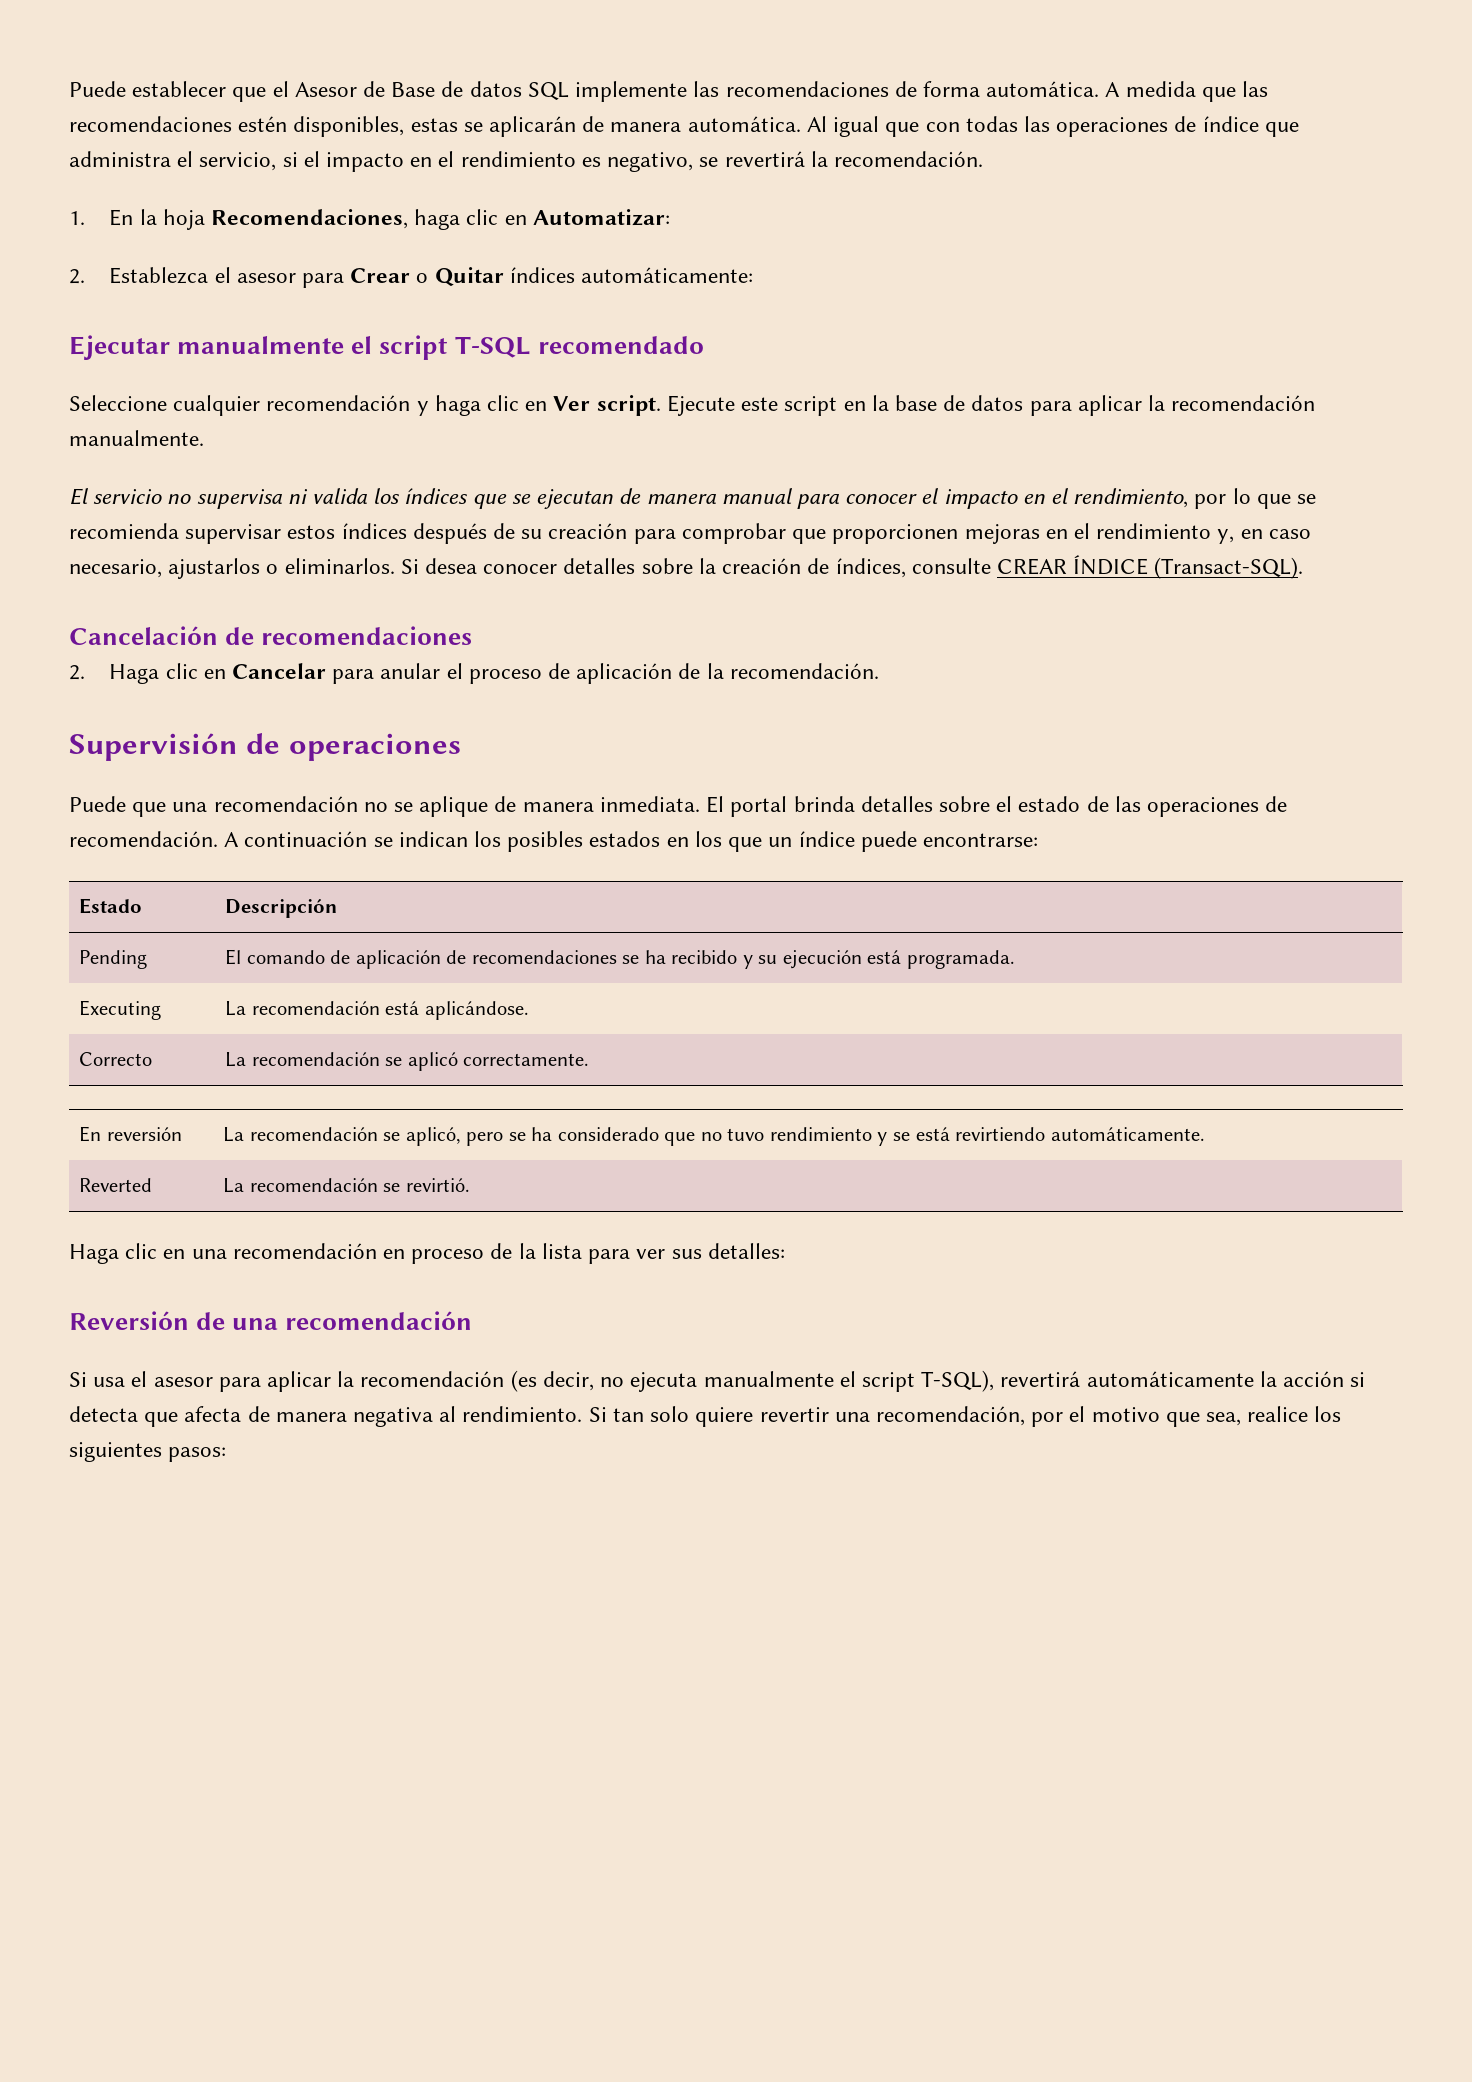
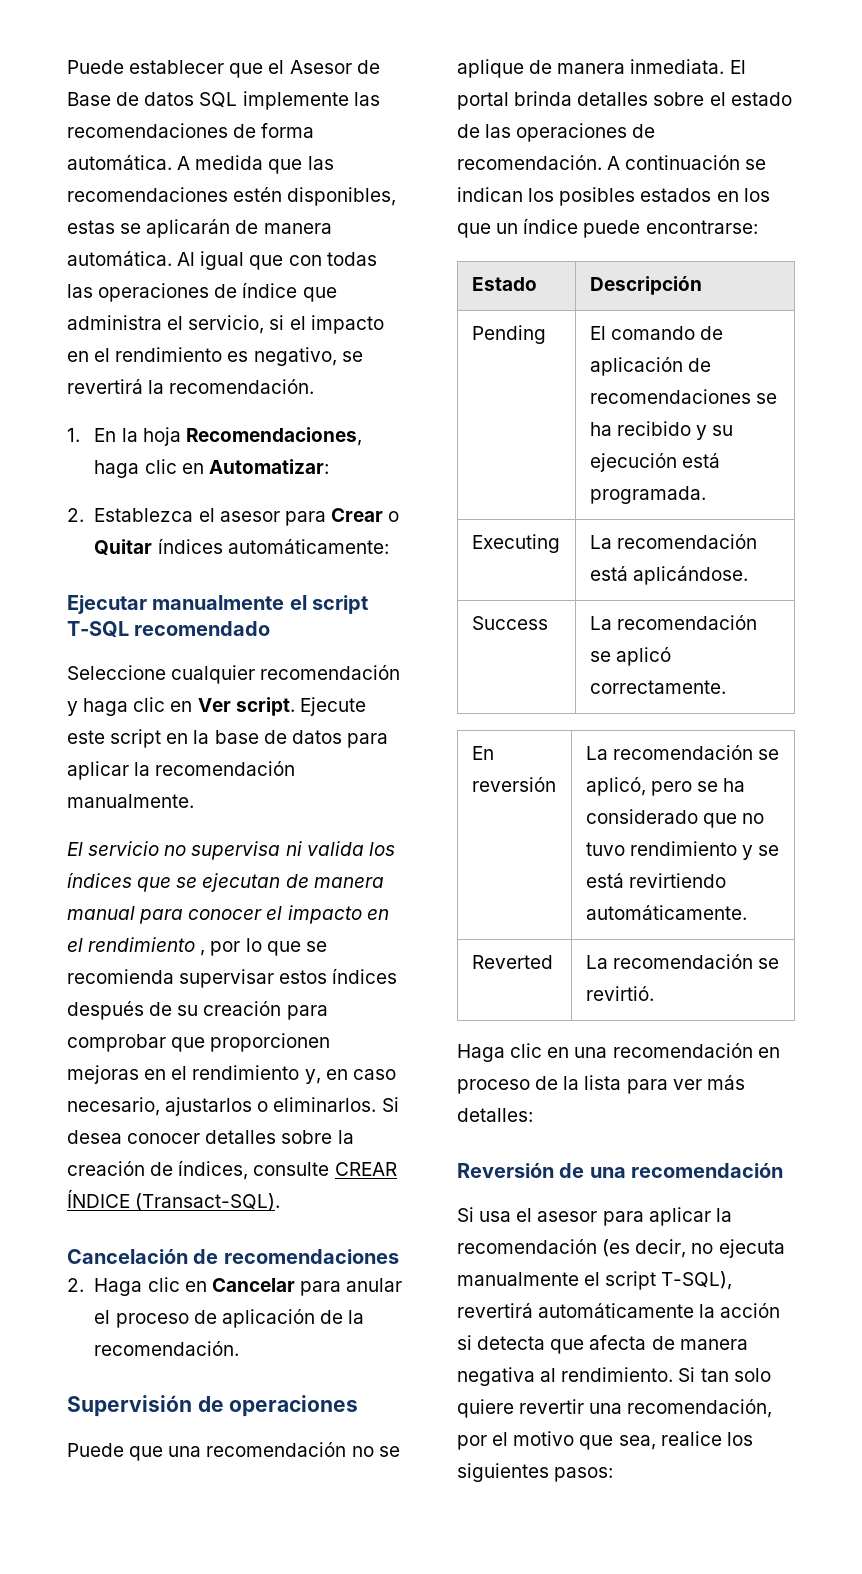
[1073,488,1189,508] rendimiento, -> [88,937,206,956] rendimiento ,
[79,1052,153,1066] Correcto -> [471,616,548,630] Success
[671,1249,702,1259] sus -> [706,1075,745,1090] más

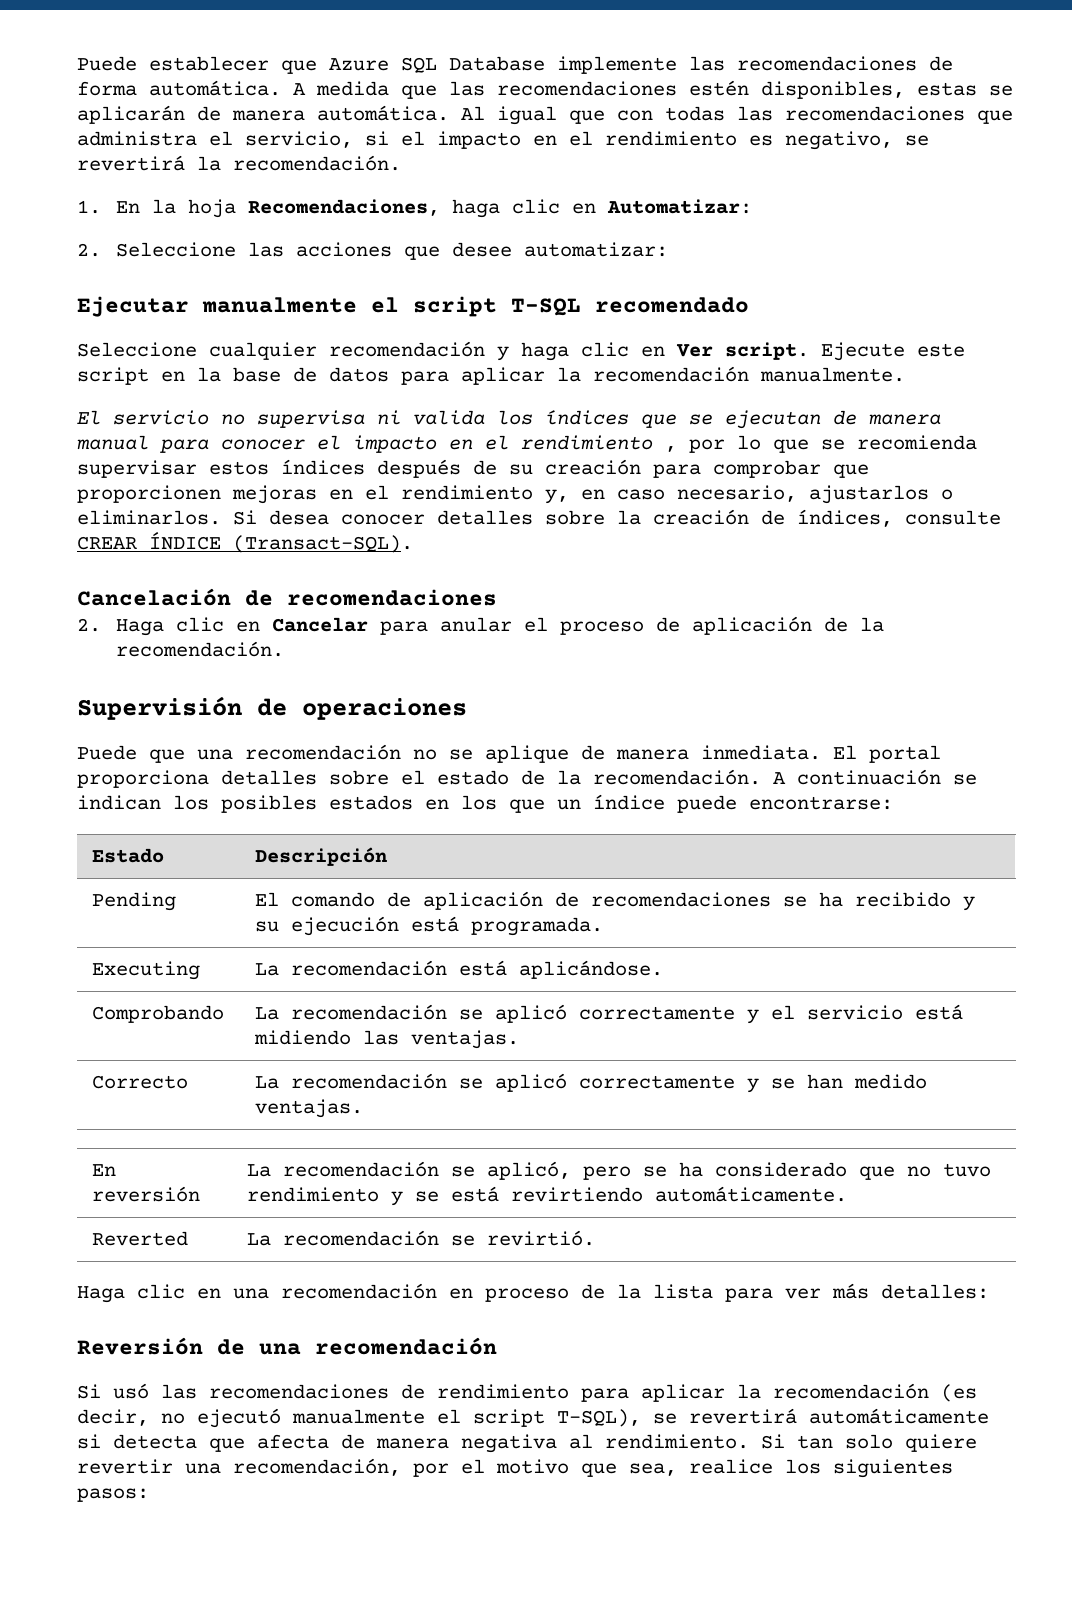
[268,60,380,74] [67,92,238,108] el Asesor de Base de datos SQL -> [329,56,545,73] Azure SQL Database
[98,282,298,302] operaciones de índice -> [785,106,965,121] recomendaciones
[94,508,400,526] [94,538,389,555] Establezca el asesor para Crear o Quitar índices automáticamente: -> [116,242,669,260] Seleccione las acciones que desee automatizar:
[514,91,573,106] brinda -> [77,770,209,788] proporciona
[485,123,656,142] las operaciones de -> [557,770,581,785] la
[471,616,548,630] [589,615,757,630] [589,647,671,666] [589,680,726,694] Success | La recomendación se aplicó correctamente. -> [92,1005,225,1023] [255,1004,964,1024] [254,1030,520,1049] [92,1075,189,1089] [255,1073,928,1093] [255,1099,364,1118] Comprobando | La recomendación se aplicó correctamente y el servicio está midiendo las ventajas. // Correcto | La recomendación se aplicó correctamente y se han medido ventajas.
[479,1208,598,1222] usa el asesor -> [113,1383,569,1399] usó las recomendaciones de rendimiento
[718,1239,785,1258] ejecuta -> [197,1408,281,1428] ejecutó
(733, 1280) none -> [653,1413,677,1424] se
[699,1303,781,1318] la acción -> (989, 1416) none

